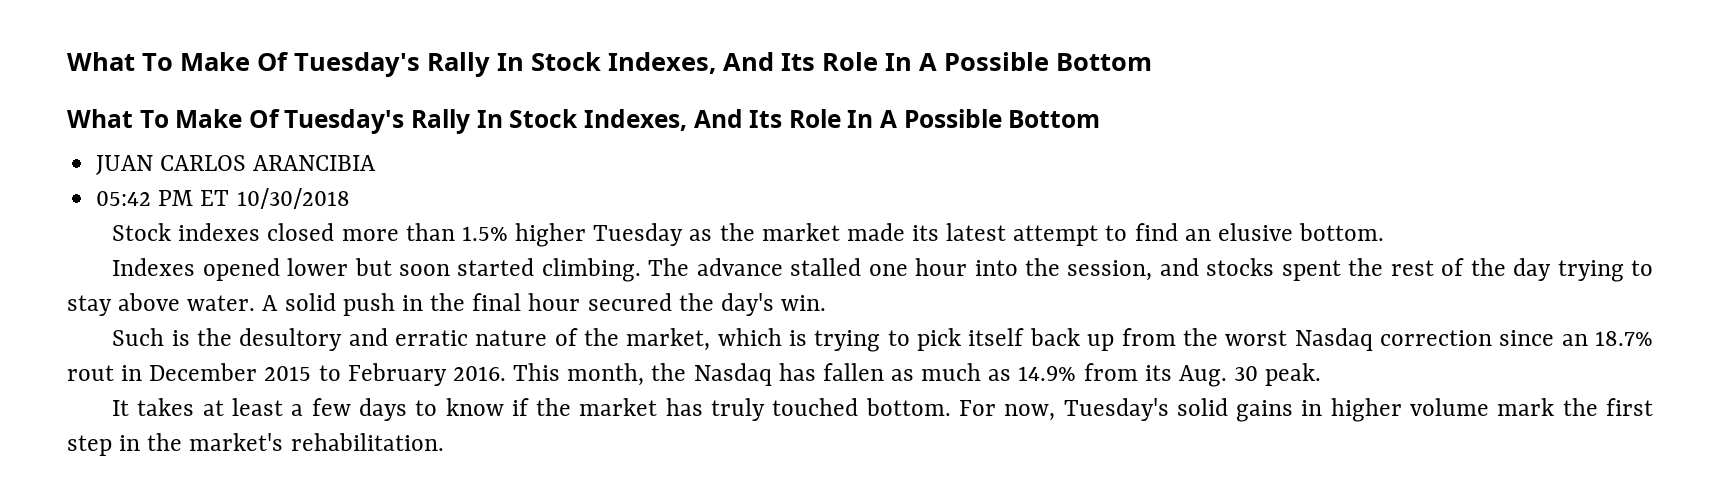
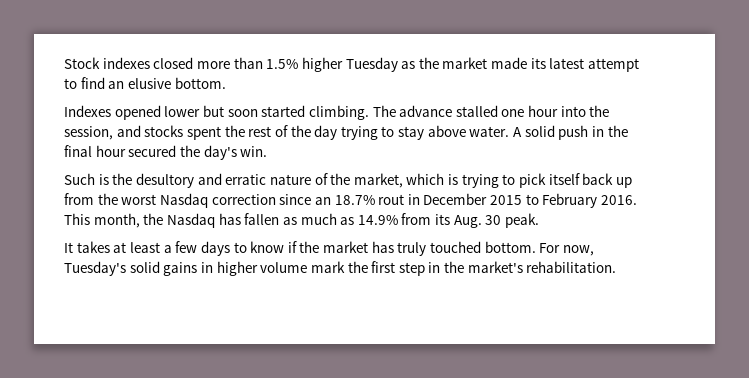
[67,52,1152,77] [67,109,1101,134] [96,155,377,175] [96,188,350,209] What To Make Of Tuesday's Rally In Stock Indexes, And Its Role In A Possible Bottom // What To Make Of Tuesday's Rally In Stock Indexes, And Its Role In A Possible Bottom // JUAN CARLOS ARANCIBIA // 05:42 PM ET 10/30/2018 // -> (64, 63) none

